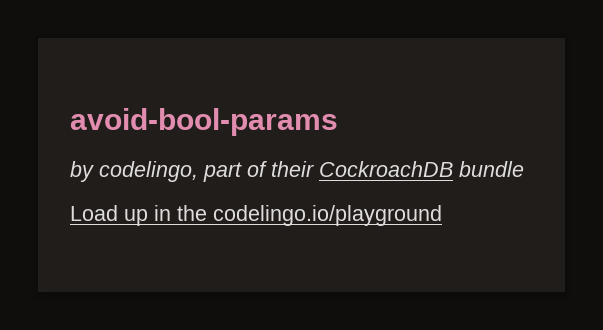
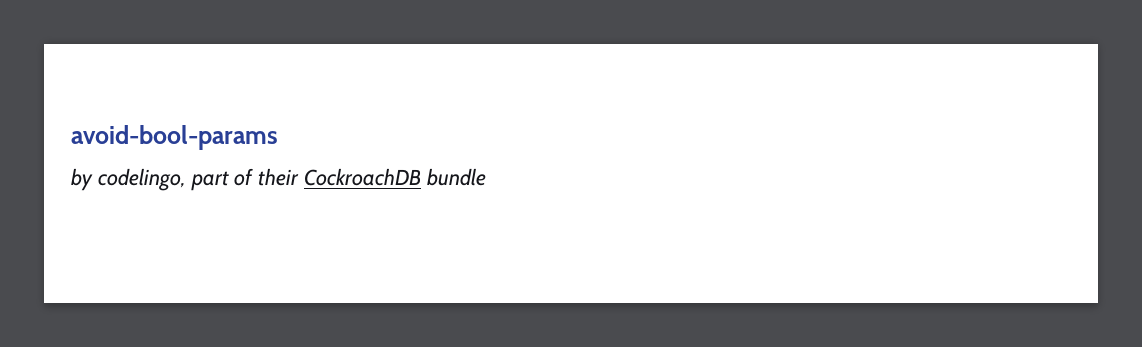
[70,205,442,226] // Load up in the codelingo.io/playground -> (486, 177) none

